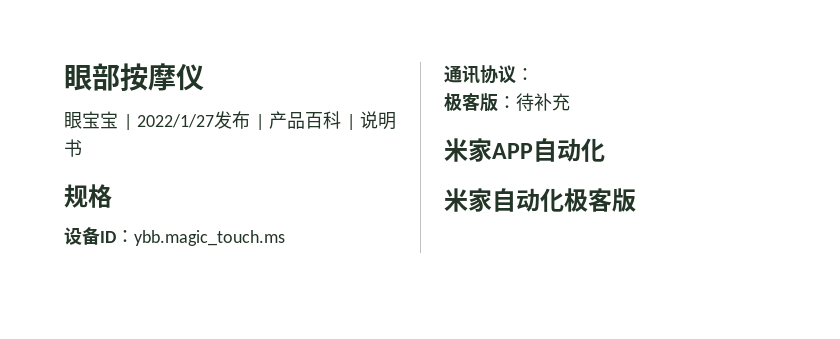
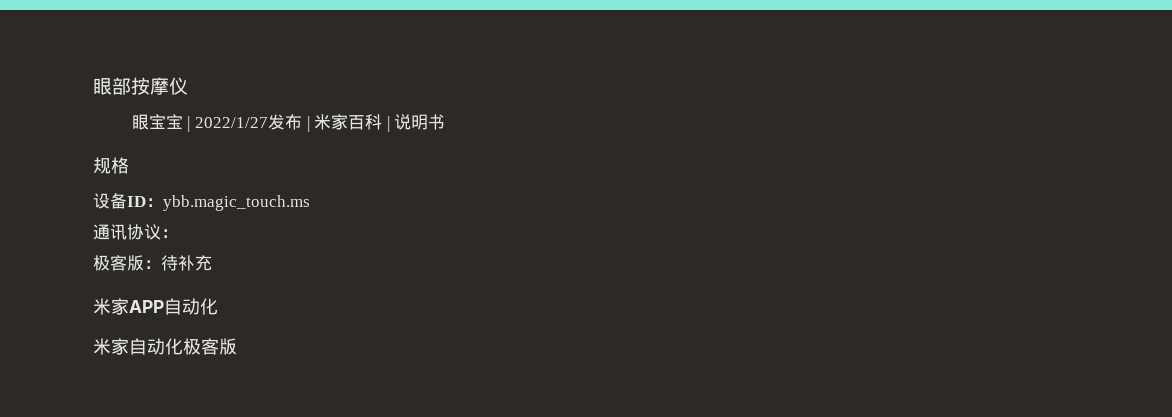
[269,111,305,129] 产品 -> [314,114,349,130] 米家

